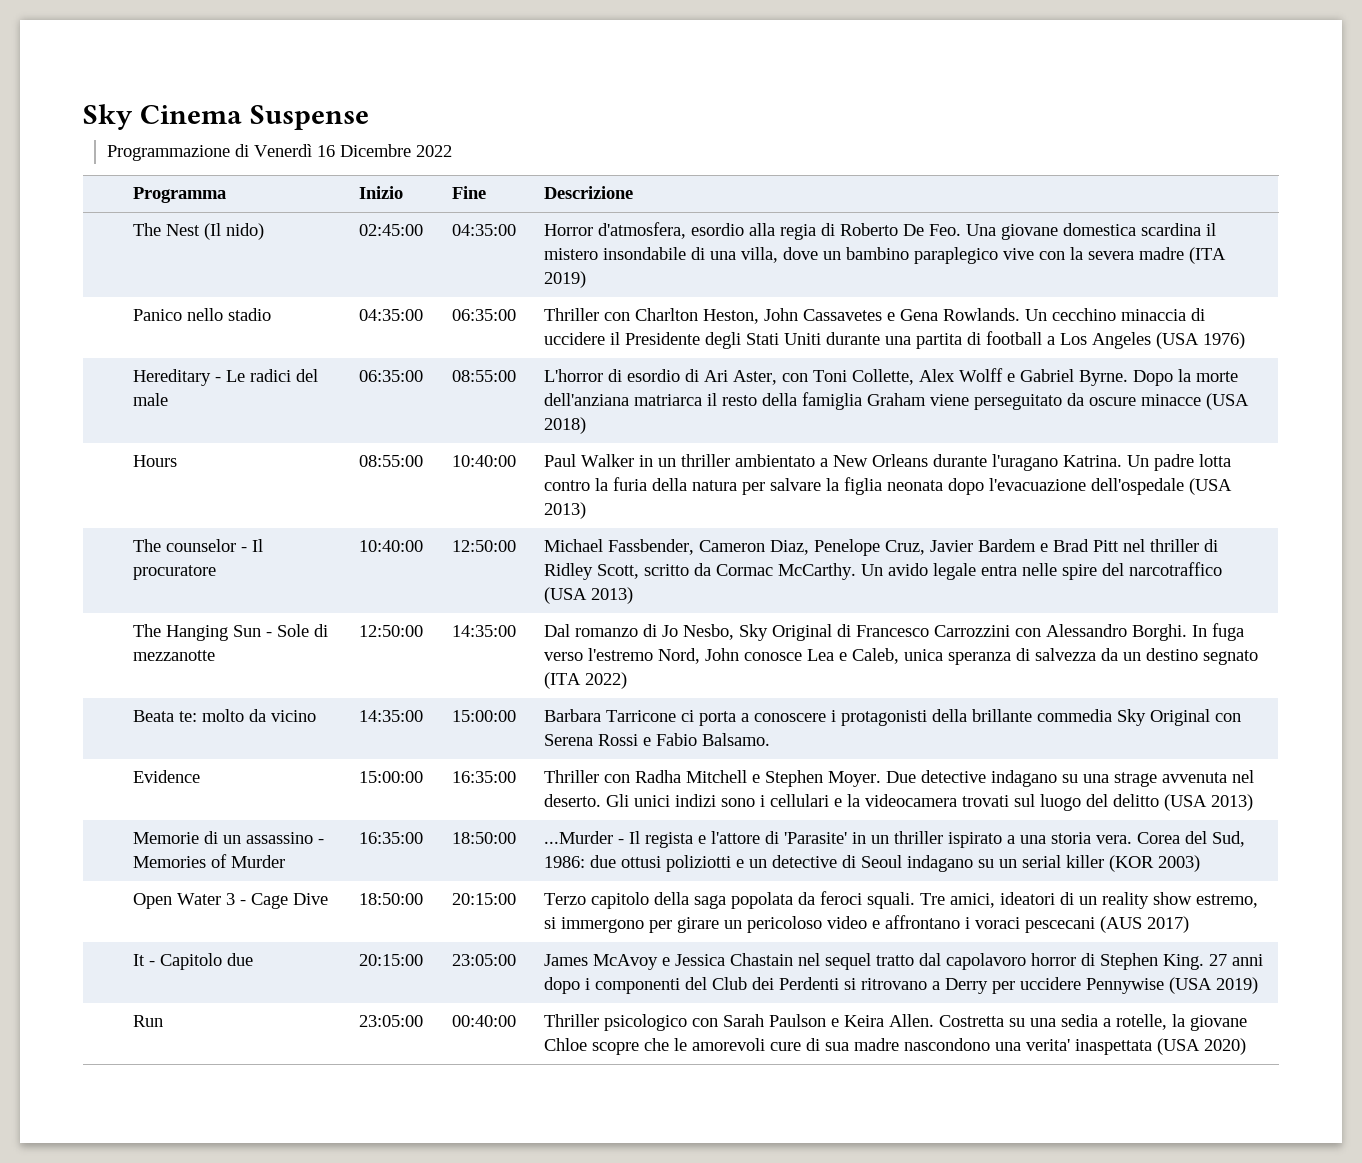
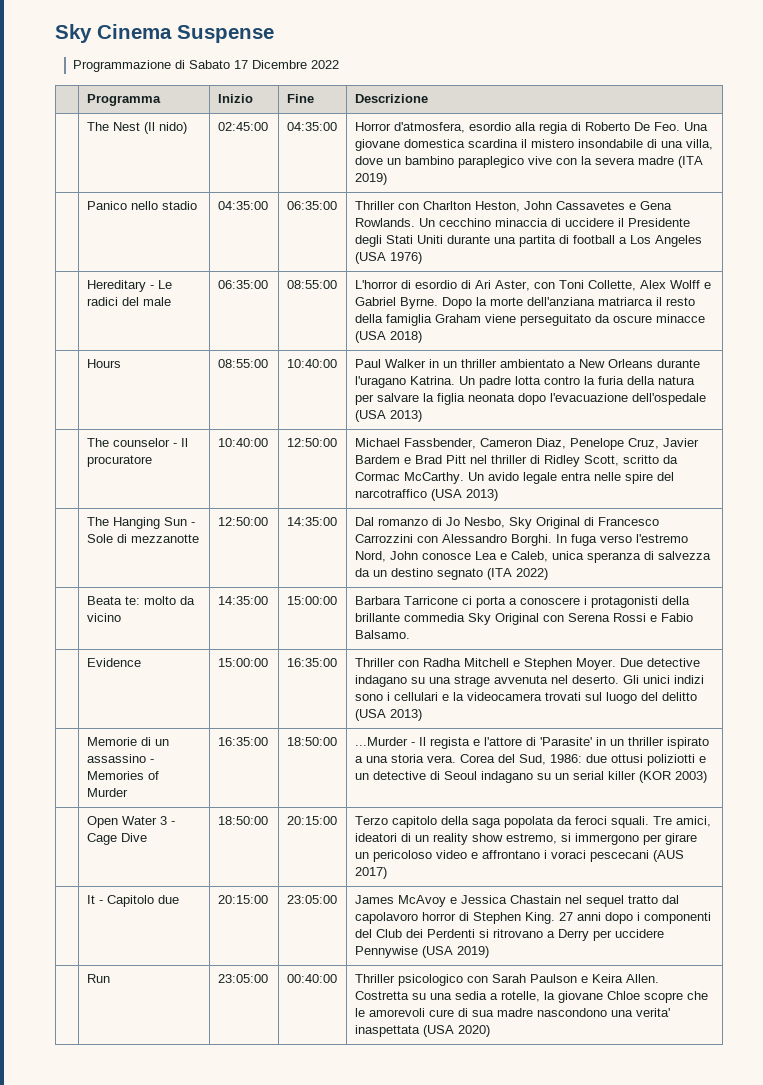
[253,144,335,157] Venerdì 16 -> [189,60,249,69] Sabato 17

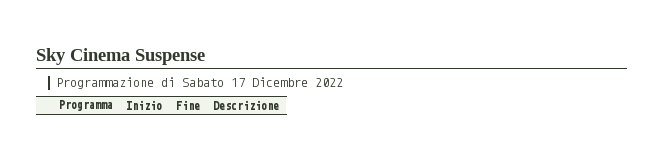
[86,122,187,134] [217,122,268,131] [286,122,337,131] [354,122,708,134] [354,139,713,151] [354,156,703,168] [354,173,387,185] [86,201,197,210] [217,201,268,210] [286,201,337,210] [354,201,672,212] [354,218,690,227] [354,235,702,247] [354,252,422,264] [86,280,172,292] [86,297,171,306] [217,280,268,289] [286,280,337,289] [354,280,711,291] [354,297,695,309] [354,314,705,326] [354,331,422,343] [86,359,121,368] [217,359,268,368] [286,359,337,368] [354,359,700,368] [354,376,695,388] [354,393,706,405] [354,410,422,422] [86,438,188,447] [86,455,152,467] [217,438,268,447] [286,438,337,447] [354,438,699,450] [354,455,678,467] [354,472,674,484] [354,489,498,501] [86,517,195,529] [86,534,199,543] [217,517,268,526] [286,517,337,526] [354,517,659,529] [354,534,688,546] [354,551,711,563] [354,568,548,580] [86,596,195,605] [86,613,121,622] [217,596,268,605] [286,596,337,605] [354,596,690,608] [354,613,693,625] [354,630,410,639] [86,658,141,667] [217,658,268,667] [286,658,337,667] [354,658,700,670] [354,675,704,687] [354,692,697,704] [354,709,422,721] [86,737,169,746] [86,754,154,763] [86,771,159,780] [86,788,128,797] [217,737,268,746] [286,737,337,746] [354,737,709,749] [354,754,706,766] [354,771,707,783] [86,816,175,828] [86,833,147,845] [217,816,268,825] [286,816,337,825] [354,816,711,828] [354,833,697,845] [354,850,684,862] [354,867,387,879] [86,895,179,907] [217,895,268,904] [286,895,337,904] [354,895,679,907] [354,912,711,924] [354,929,664,941] [354,946,489,958] [86,974,110,983] [217,974,268,983] [286,974,337,983] [354,974,659,986] [354,991,708,1003] [354,1008,670,1017] [354,1025,490,1037] // | The Nest (Il nido) | 02:45:00 | 04:35:00 | Horror d'atmosfera, esordio alla regia di Roberto De Feo. Una giovane domestica scardina il mistero insondabile di una villa, dove un bambino paraplegico vive con la severa madre (ITA 2019) // | Panico nello stadio | 04:35:00 | 06:35:00 | Thriller con Charlton Heston, John Cassavetes e Gena Rowlands. Un cecchino minaccia di uccidere il Presidente degli Stati Uniti durante una partita di football a Los Angeles (USA 1976) // | Hereditary - Le radici del male | 06:35:00 | 08:55:00 | L'horror di esordio di Ari Aster, con Toni Collette, Alex Wolff e Gabriel Byrne. Dopo la morte dell'anziana matriarca il resto della famiglia Graham viene perseguitato da oscure minacce (USA 2018) // | Hours | 08:55:00 | 10:40:00 | Paul Walker in un thriller ambientato a New Orleans durante l'uragano Katrina. Un padre lotta contro la furia della natura per salvare la figlia neonata dopo l'evacuazione dell'ospedale (USA 2013) // | The counselor - Il procuratore | 10:40:00 | 12:50:00 | Michael Fassbender, Cameron Diaz, Penelope Cruz, Javier Bardem e Brad Pitt nel thriller di Ridley Scott, scritto da Cormac McCarthy. Un avido legale entra nelle spire del narcotraffico (USA 2013) // | The Hanging Sun - Sole di mezzanotte | 12:50:00 | 14:35:00 | Dal romanzo di Jo Nesbo, Sky Original di Francesco Carrozzini con Alessandro Borghi. In fuga verso l'estremo Nord, John conosce Lea e Caleb, unica speranza di salvezza da un destino segnato (ITA 2022) // | Beata te: molto da vicino | 14:35:00 | 15:00:00 | Barbara Tarricone ci porta a conoscere i protagonisti della brillante commedia Sky Original con Serena Rossi e Fabio Balsamo. // | Evidence | 15:00:00 | 16:35:00 | Thriller con Radha Mitchell e Stephen Moyer. Due detective indagano su una strage avvenuta nel deserto. Gli unici indizi sono i cellulari e la videocamera trovati sul luogo del delitto (USA 2013) // | Memorie di un assassino - Memories of Murder | 16:35:00 | 18:50:00 | ...Murder - Il regista e l'attore di 'Parasite' in un thriller ispirato a una storia vera. Corea del Sud, 1986: due ottusi poliziotti e un detective di Seoul indagano su un serial killer (KOR 2003) // | Open Water 3 - Cage Dive | 18:50:00 | 20:15:00 | Terzo capitolo della saga popolata da feroci squali. Tre amici, ideatori di un reality show estremo, si immergono per girare un pericoloso video e affrontano i voraci pescecani (AUS 2017) // | It - Capitolo due | 20:15:00 | 23:05:00 | James McAvoy e Jessica Chastain nel sequel tratto dal capolavoro horror di Stephen King. 27 anni dopo i componenti del Club dei Perdenti si ritrovano a Derry per uccidere Pennywise (USA 2019) // | Run | 23:05:00 | 00:40:00 | Thriller psicologico con Sarah Paulson e Keira Allen. Costretta su una sedia a rotelle, la giovane Chloe scopre che le amorevoli cure di sua madre nascondono una verita' inaspettata (USA 2020) -> (280, 105) none

